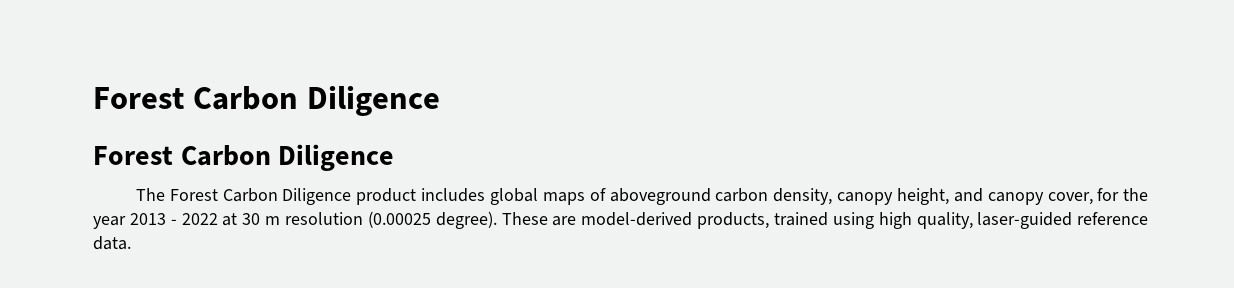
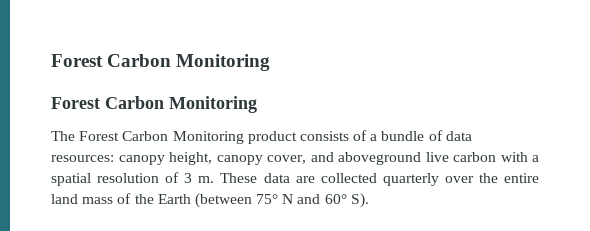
[93,86,440,116] [93,144,395,171] Forest Carbon Diligence // Forest Carbon Diligence -> [51,54,271,71] [51,96,257,113] Forest Carbon Monitoring // Forest Carbon Monitoring
[282,188,833,205] Diligence product includes global maps of aboveground carbon density, -> [172,130,472,144] [51,155,114,162] Monitoring product consists of a bundle of data resources:
[953,188,983,202] and -> (212, 158) none
[1097,188,1149,201] [93,211,1149,229] [93,236,131,250] for the year 2013 - 2022 at 30 m resolution (0.00025 degree). These are model-derived products, trained using high quality, laser-guided reference data. -> [310,152,539,165] [51,172,539,186] [51,193,369,208] and aboveground live carbon with a spatial resolution of 3 m. These data are collected quarterly over the entire land mass of the Earth (between 75° N and 60° S).

